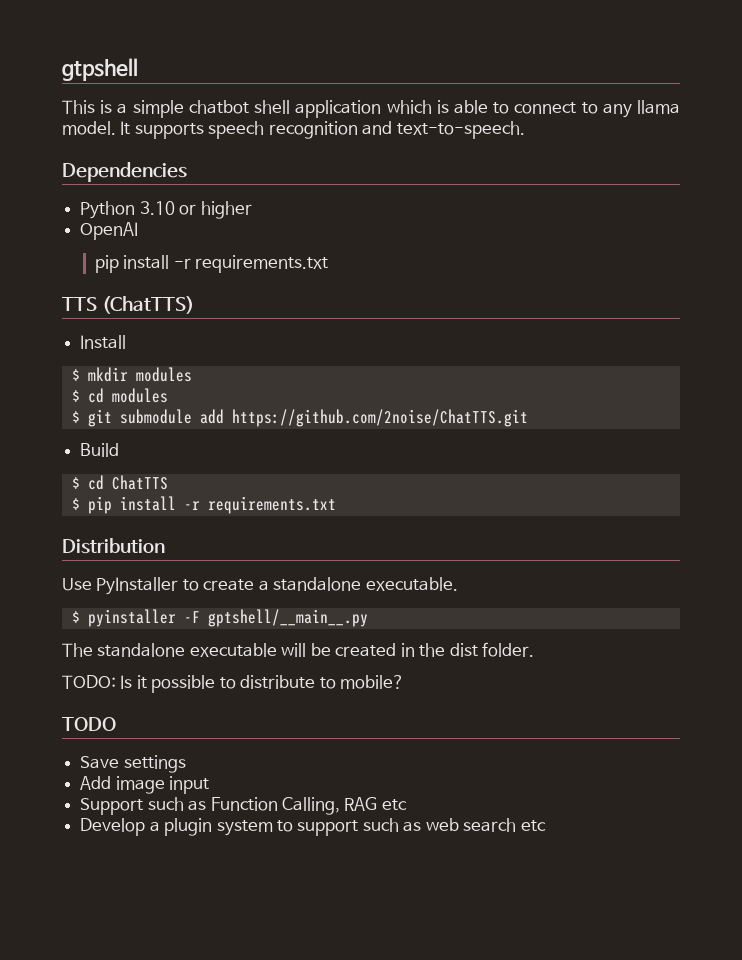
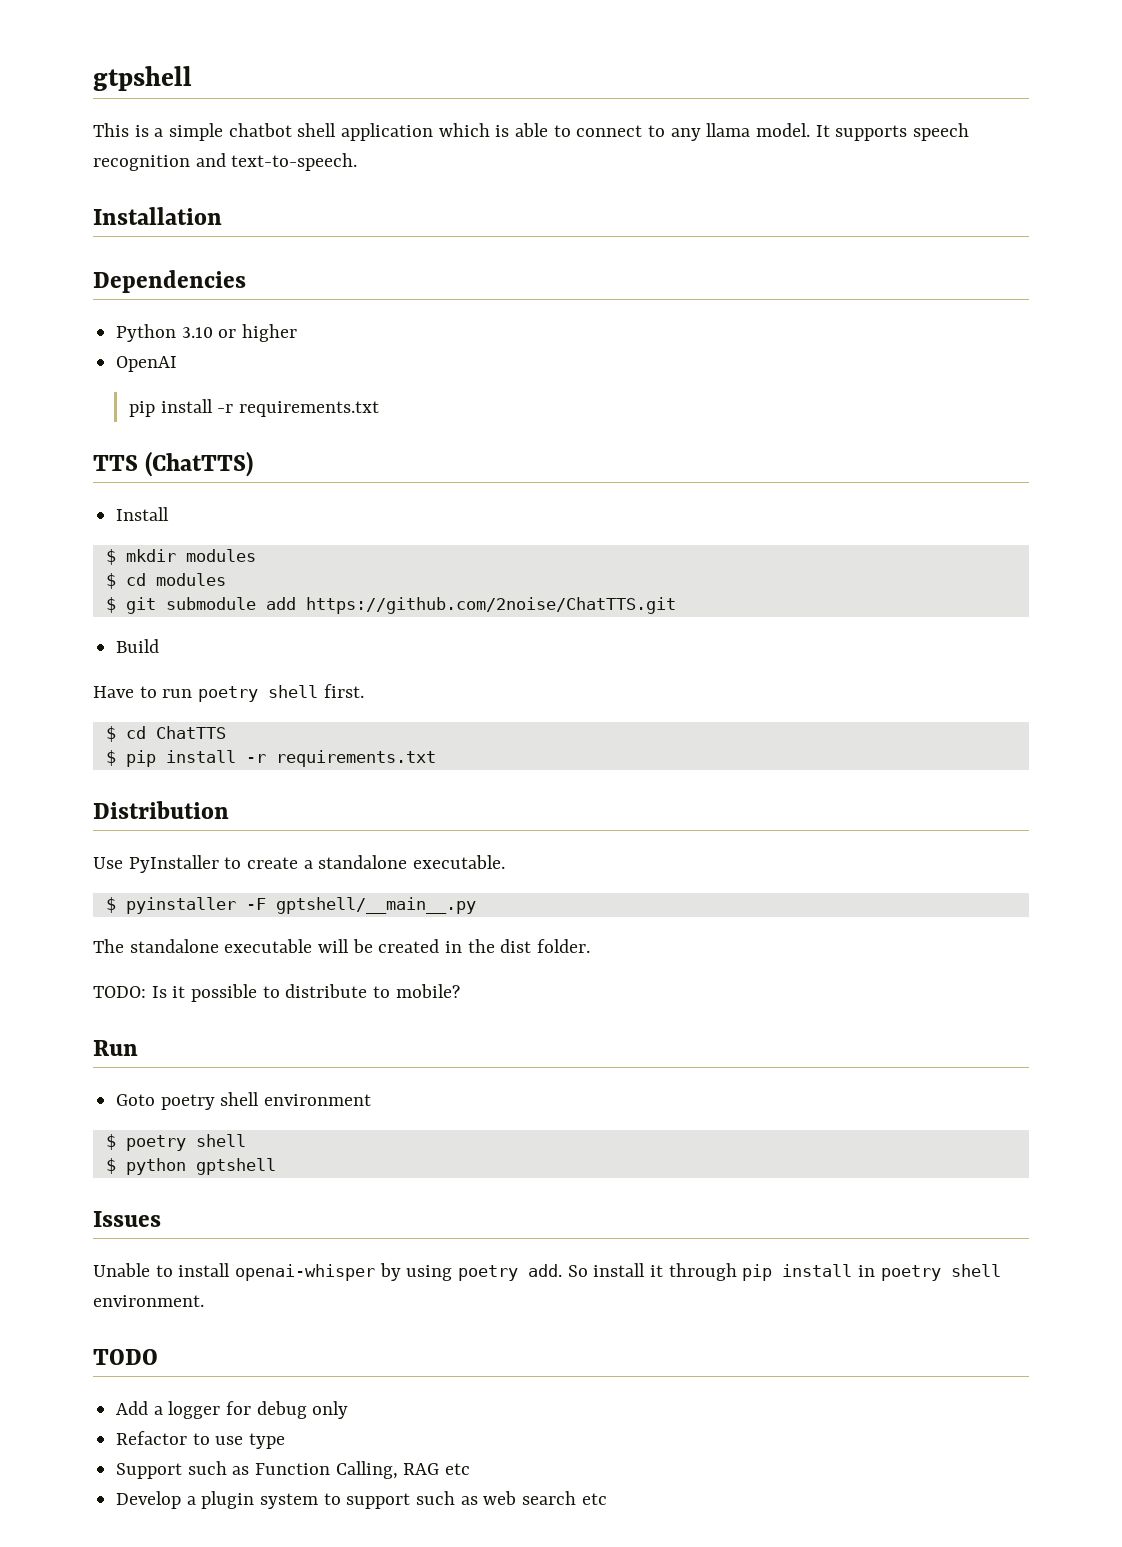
(525, 130) none -> [93,207,222,225] // Installation
(120, 450) none -> [93,684,364,702] // Have to run poetry shell first.
[62,717,116,731] [80,755,186,773] [80,776,210,794] TODO // Save settings // Add image input -> [93,1040,138,1056] [116,1092,372,1110] [105,1134,246,1151] [105,1158,276,1175] [93,1211,161,1227] [93,1263,1001,1281] [93,1295,204,1307] [93,1349,158,1365] [116,1401,349,1419] [116,1431,286,1449] Run // Goto poetry shell environment // $ poetry shell // $ python gptshell // Issues // Unable to install openai-whisper by using poetry add. So install it through pip install in poetry shell environment. // TODO // Add a logger for debug only // Refactor to use type

